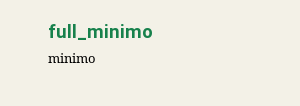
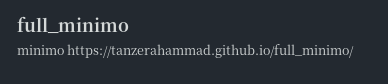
(96, 58) none -> [67,44,355,58] https://tanzerahammad.github.io/full_minimo/

